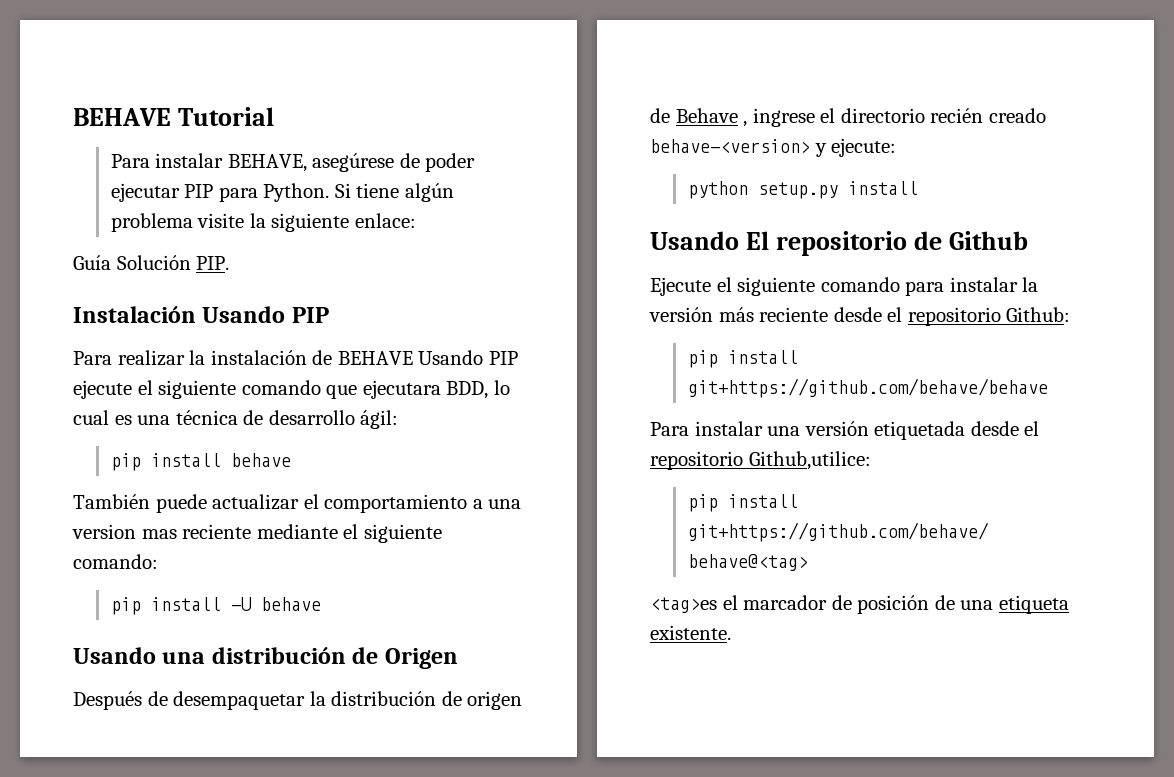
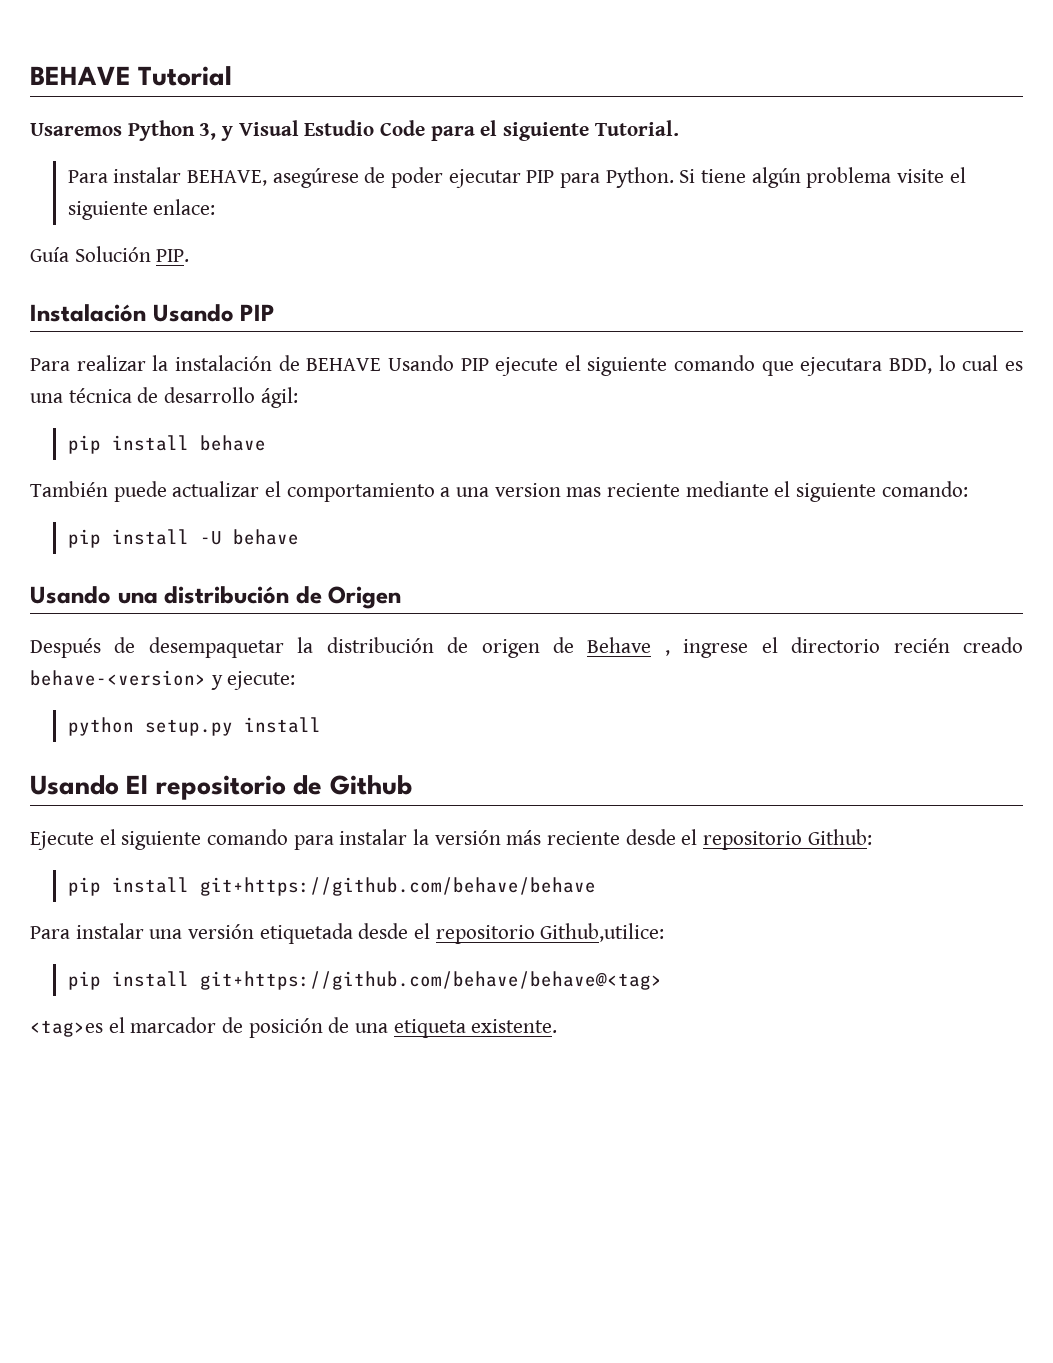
(275, 116) none -> [30,120,679,141] // Usaremos Python 3, y Visual Estudio Code para el siguiente Tutorial.
[249,213,266,228] la -> [949,167,966,183] el

